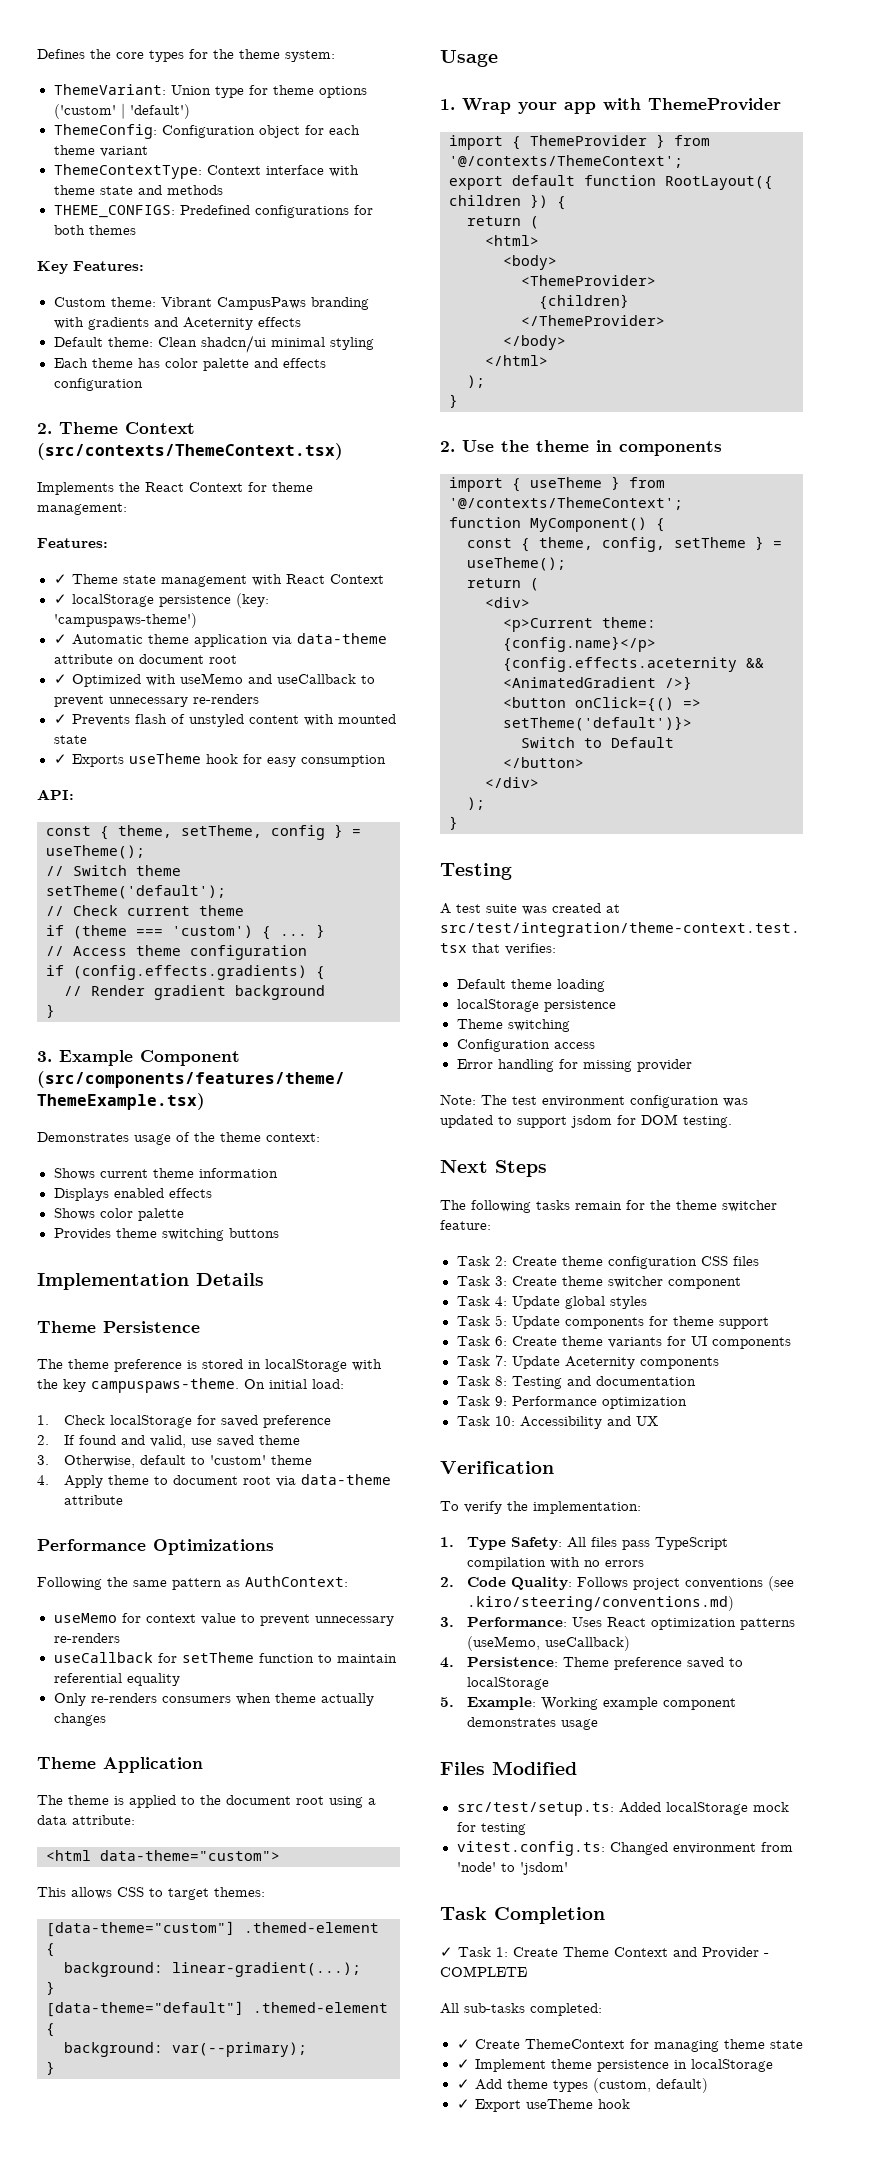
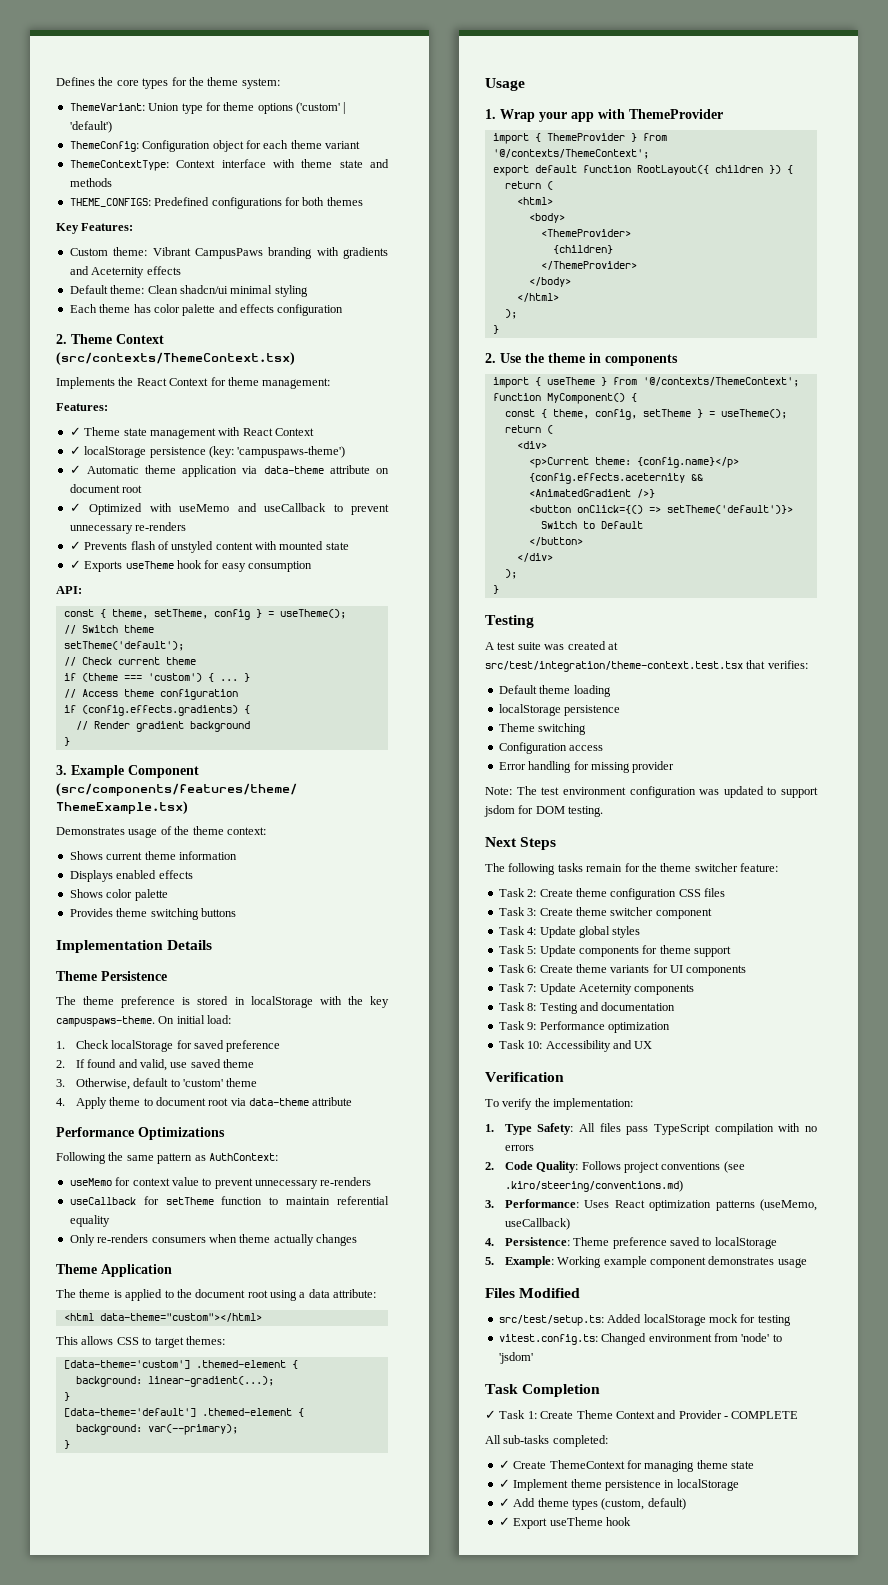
[100,1850,280,1861] data-theme="custom"> -> [99,1313,262,1322] data-theme="custom"></html>
[46,1921,235,1937] [data-theme="custom"] -> [63,1360,190,1369] [data-theme='custom']
[46,2001,244,2017] [data-theme="default"] -> [63,1408,196,1417] [data-theme='default']

